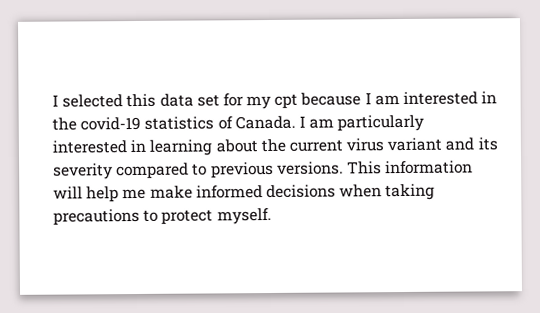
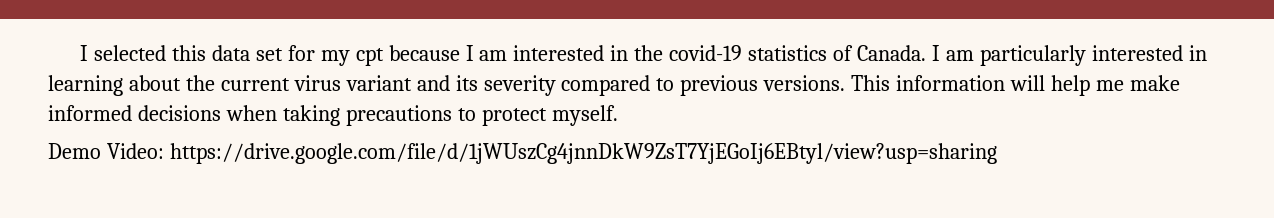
(272, 216) none -> [48,143,997,164] // Demo Video: https://drive.google.com/file/d/1jWUszCg4jnnDkW9ZsT7YjEGoIj6EBtyl/view?usp=sharing

